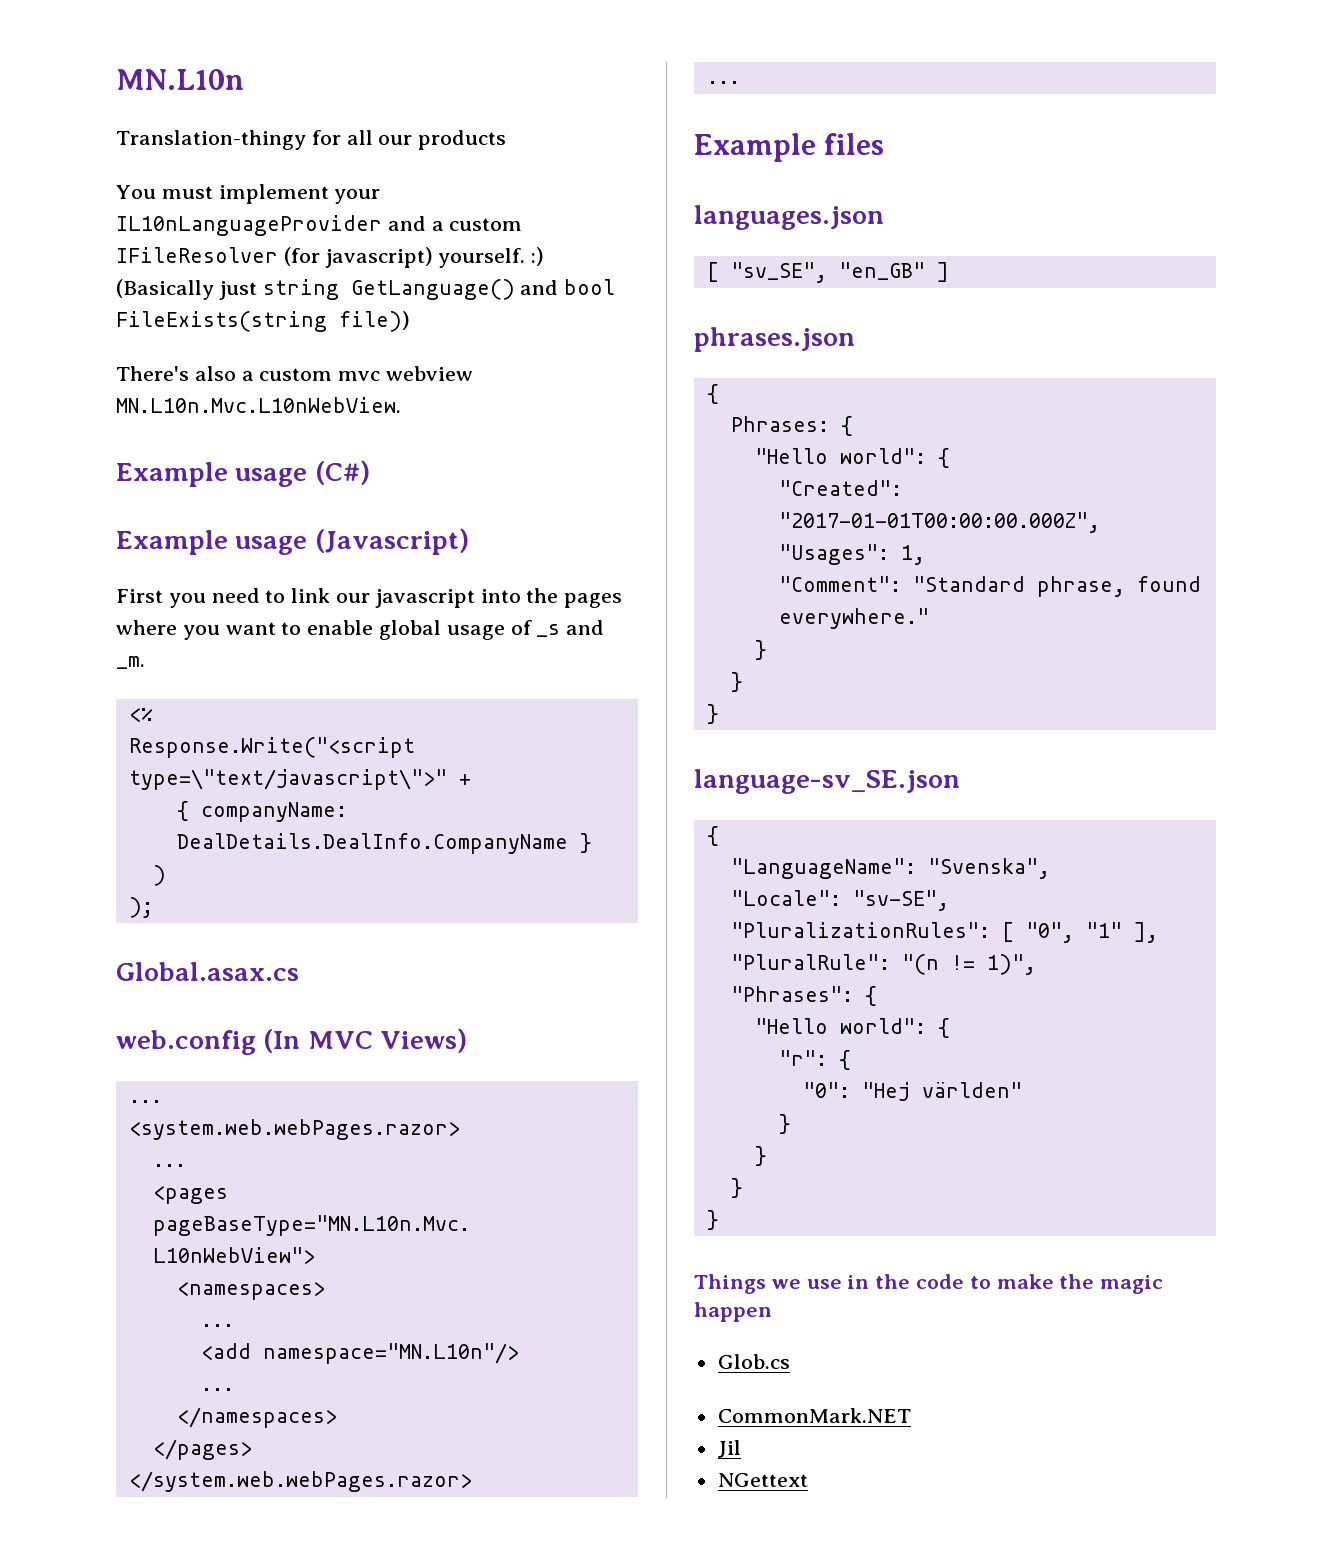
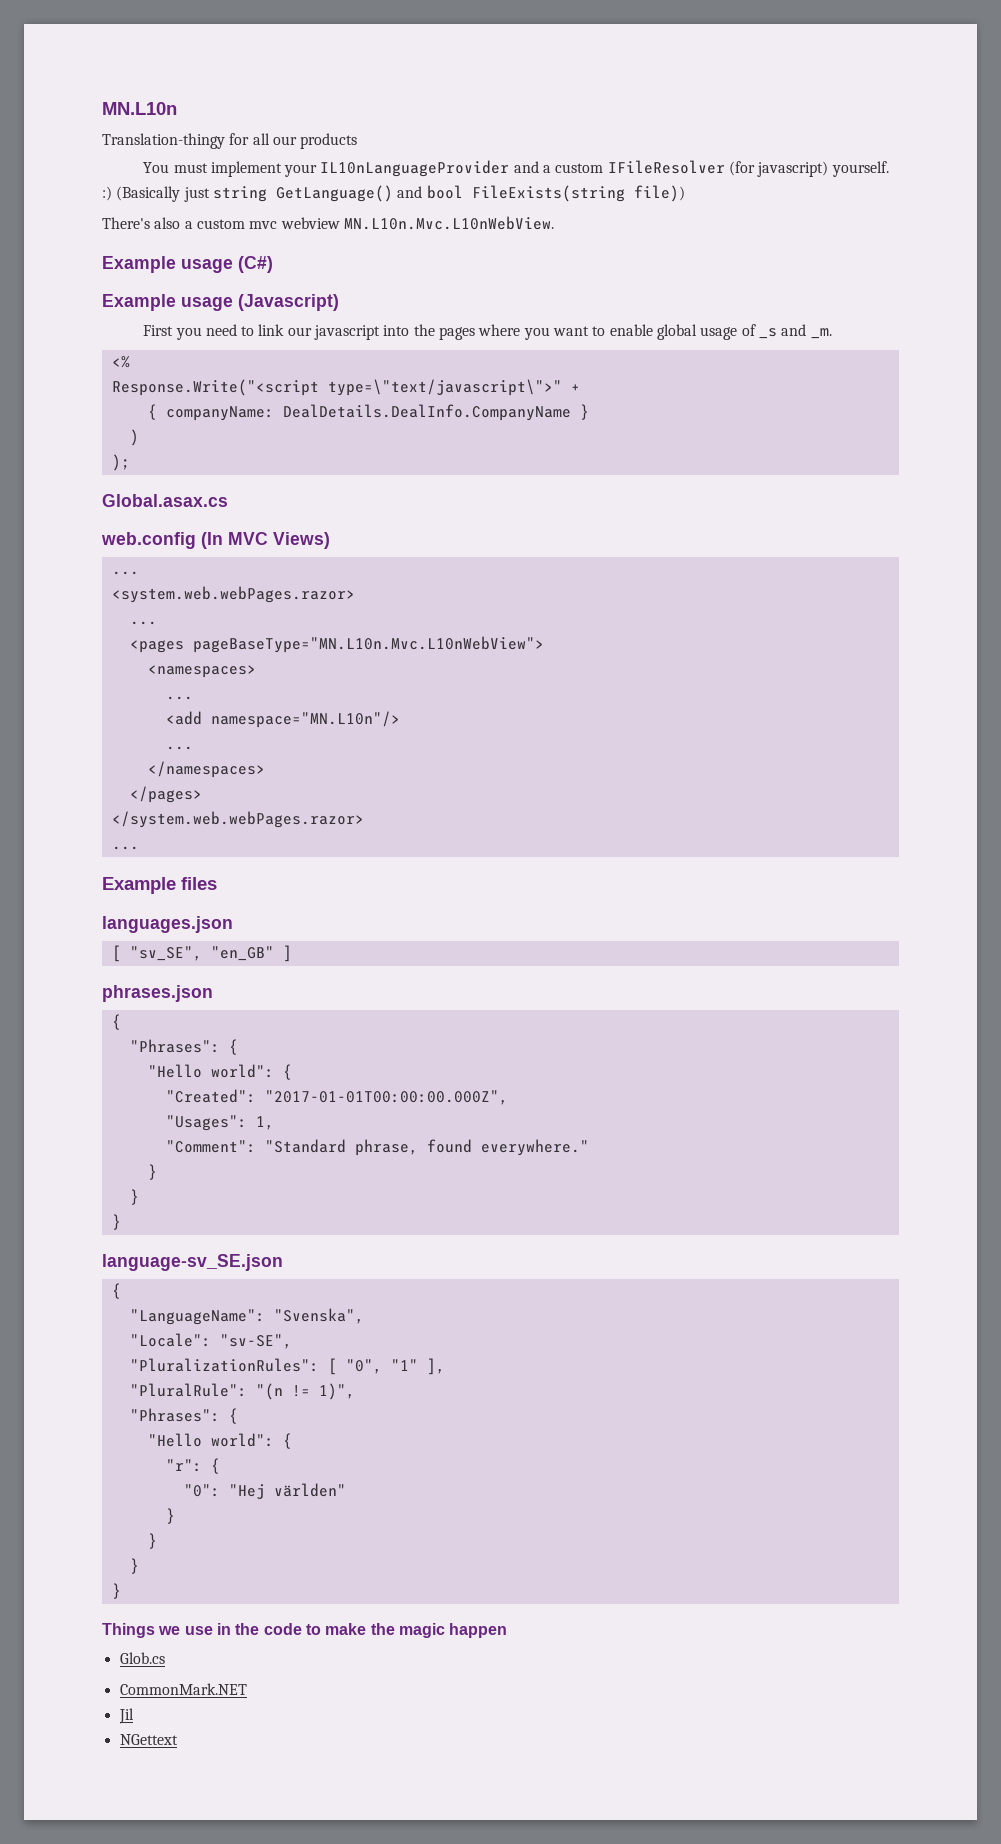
[730,416,829,432] Phrases: -> [129,1039,220,1053] "Phrases":

